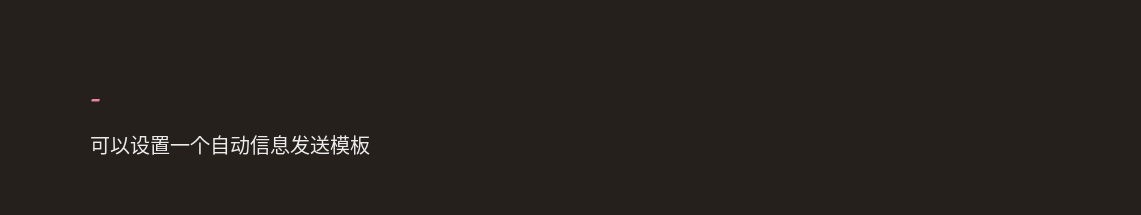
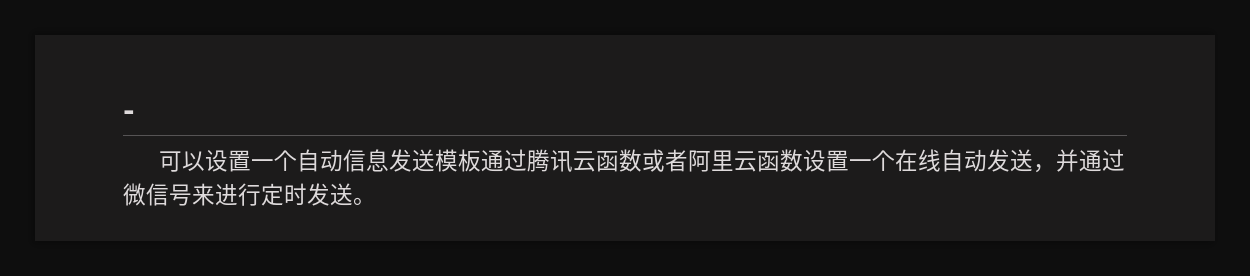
(370, 145) none -> [480,149,1125,173] [123,183,376,206] 通过腾讯云函数或者阿里云函数设置一个在线自动发送，并通过微信号来进行定时发送。

